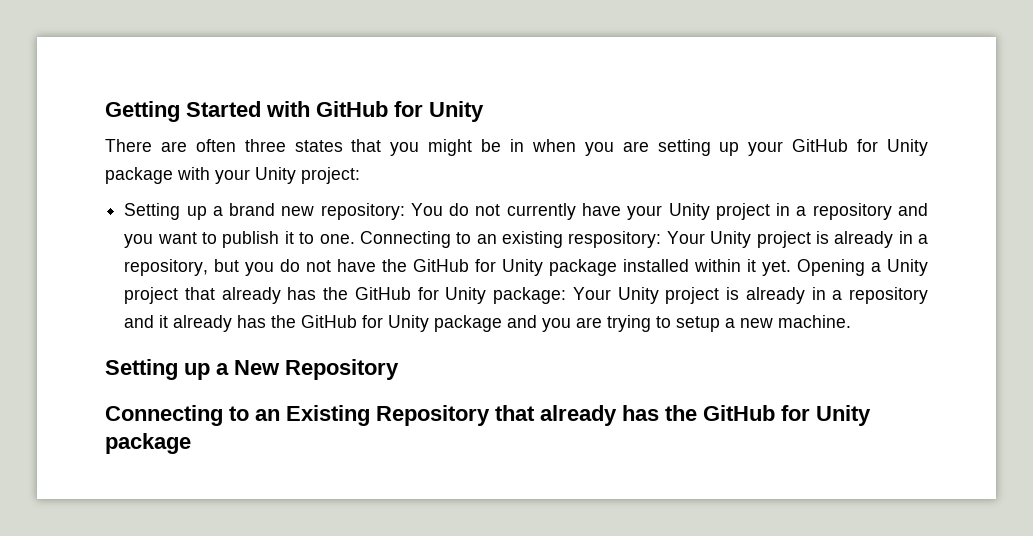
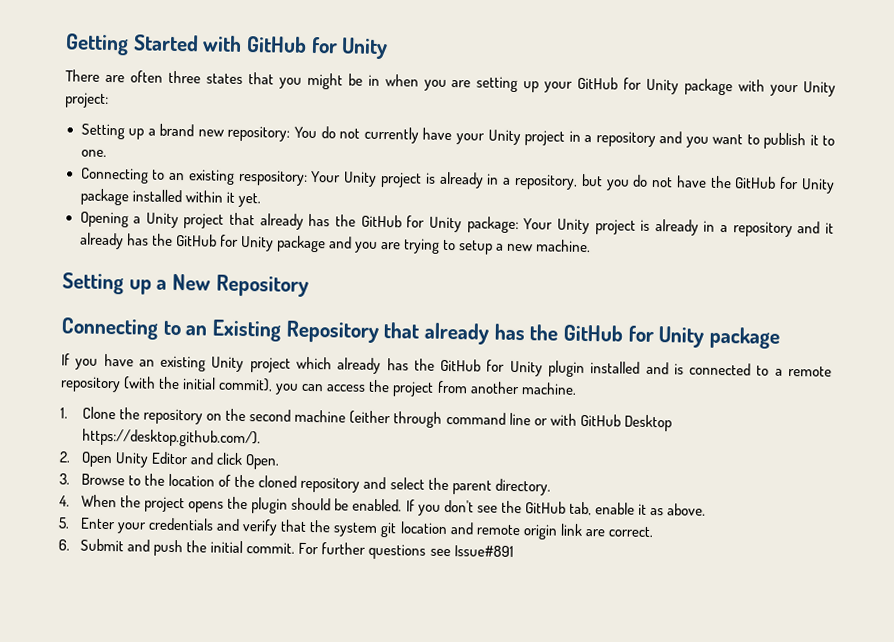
(355, 239) none -> (107, 153) //
(792, 268) none -> (261, 200) //
(191, 443) none -> [61,353,833,378] [60,376,577,397] [60,406,672,432] [82,428,262,448] [59,451,281,470] [59,473,551,496] [59,494,707,516] [58,517,654,540] [58,538,514,560] // If you have an existing Unity project which already has the GitHub for Unity plugin installed and is connected to a remote repository (with the initial commit), you can access the project from another machine. // 1. Clone the repository on the second machine (either through command line or with GitHub Desktop https://desktop.github.com/). // 2. Open Unity Editor and click Open. // 3. Browse to the location of the cloned repository and select the parent directory. // 4. When the project opens the plugin should be enabled. If you don't see the GitHub tab, enable it as above. // 5. Enter your credentials and verify that the system git location and remote origin link are correct. // 6. Submit and push the initial commit. For further questions see Issue#891

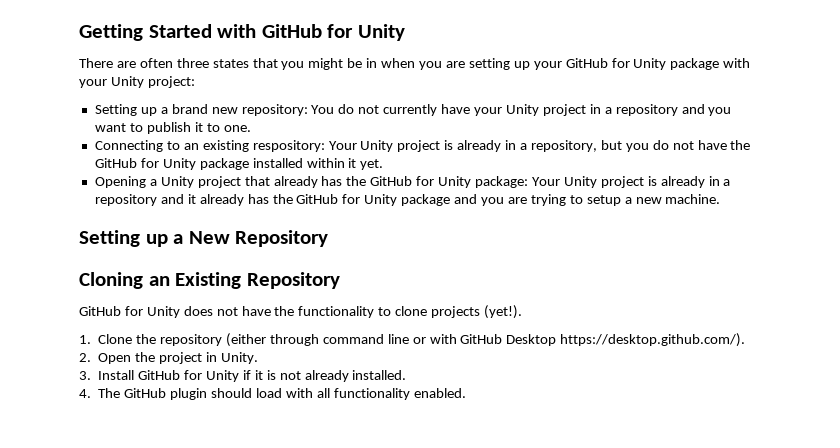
[61,317,181,340] Connecting to -> [79,272,143,289] Cloning
[383,322,781,349] [61,353,833,378] [60,376,577,397] that already has the GitHub for Unity package // If you have an existing Unity project which already has the GitHub for Unity plugin installed and is connected to a remote repository (with the initial commit), you can access the project from another machine. -> [79,305,523,319] // GitHub for Unity does not have the functionality to clone projects (yet!).
[206,408,347,423] on the second machine -> (223, 340) none
[115,451,281,470] [59,473,551,496] [59,494,707,516] [58,517,654,540] [58,538,514,560] Unity Editor and click Open. // 3. Browse to the location of the cloned repository and select the parent directory. // 4. When the project opens the plugin should be enabled. If you don't see the GitHub tab, enable it as above. // 5. Enter your credentials and verify that the system git location and remote origin link are correct. // 6. Submit and push the initial commit. For further questions see Issue#891 -> [135,352,258,364] [79,370,407,382] [79,388,466,400] the project in Unity. // 3. Install GitHub for Unity if it is not already installed. // 4. The GitHub plugin should load with all functionality enabled.

